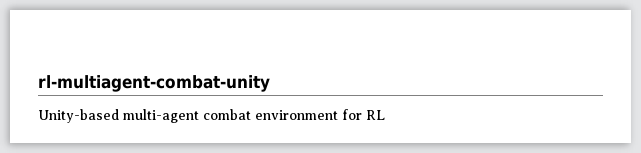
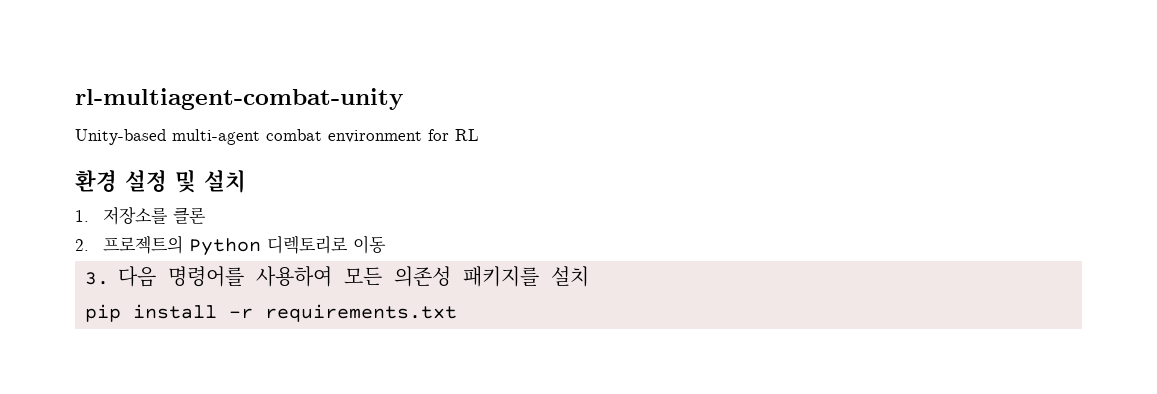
(385, 115) none -> [75,169,246,193] [75,207,207,225] [75,235,387,256] [85,266,589,287] [85,304,458,322] // 환경 설정 및 설치 // 1. 저장소를 클론 // 2. 프로젝트의 Python 디렉토리로 이동 // 3. 다음 명령어를 사용하여 모든 의존성 패키지를 설치 // pip install -r requirements.txt

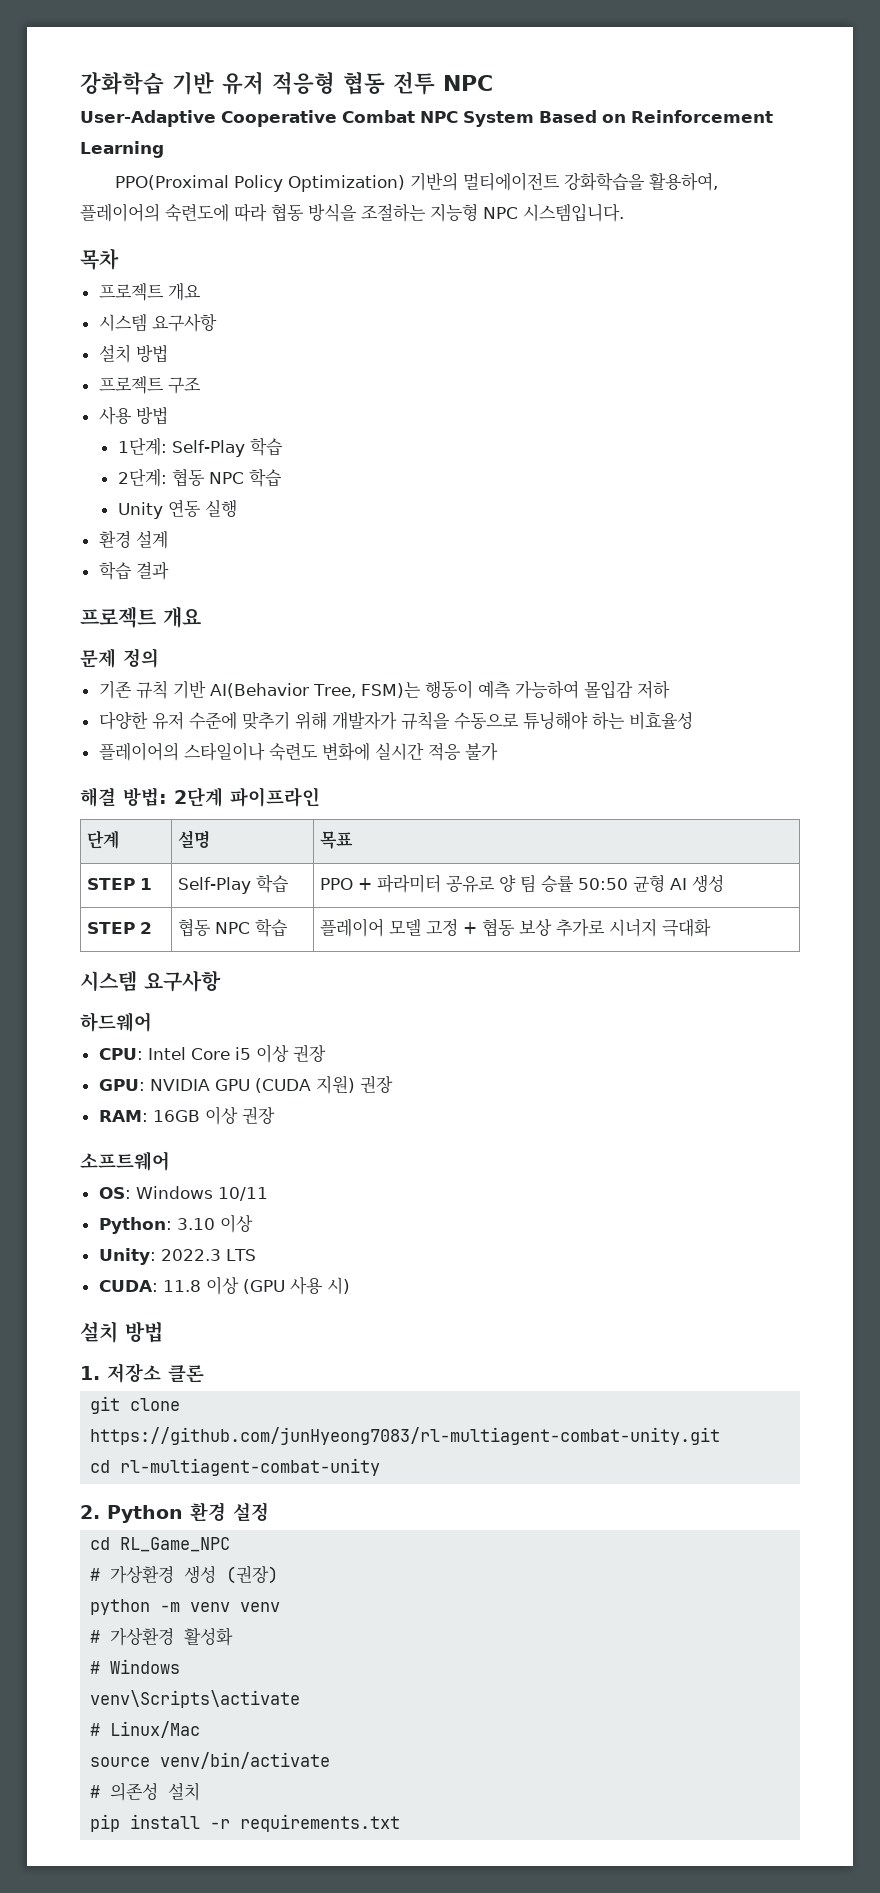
[75,88,404,110] [75,129,479,145] [75,169,246,193] [75,207,207,225] [75,235,387,256] [85,266,539,287] rl-multiagent-combat-unity // Unity-based multi-agent combat environment for RL // 환경 설정 및 설치 // 1. 저장소를 클론 // 2. 프로젝트의 Python 디렉토리로 이동 // 3. 다음 명령어를 사용하여 모든 의존성 패키지를 -> [80,71,493,95] [80,110,773,127] [80,141,164,158] [114,172,718,192] [80,203,624,222] [80,248,119,270] [98,282,201,301] [98,313,217,332] [98,344,168,363] [98,376,201,394] [98,406,168,425] [117,437,283,457] [117,468,282,487] [117,499,237,519] [98,530,168,549] [98,561,169,580] [80,606,201,628] [80,648,159,668] [98,680,670,699] [98,711,693,730] [98,742,498,761] [80,787,320,807] [86,830,119,849] [177,830,210,848] [319,831,353,849] [86,878,152,890] [177,874,289,894] [319,874,724,893] [86,922,152,934] [177,918,288,937] [319,918,711,937] [80,970,221,992] [80,1012,152,1032] [98,1044,326,1063] [98,1075,393,1094] [98,1106,275,1125] [80,1151,170,1171] [98,1186,268,1201] [98,1214,253,1234] [98,1248,256,1265] [98,1276,350,1295] [80,1321,163,1343] [80,1363,204,1383] [90,1396,181,1414] [90,1427,721,1445] [90,1458,381,1476] [80,1502,269,1523] [90,1537,231,1552] [90,1565,279,1584] [90,1599,281,1615] [90,1627,234,1646] [90,1659,181,1674] [90,1690,301,1708] [90,1721,201,1738] [90,1752,331,1769] [90,1782,159,1801] 강화학습 기반 유저 적응형 협동 전투 NPC // User-Adaptive Cooperative Combat NPC System Based on Reinforcement Learning // PPO(Proximal Policy Optimization) 기반의 멀티에이전트 강화학습을 활용하여, 플레이어의 숙련도에 따라 협동 방식을 조절하는 지능형 NPC 시스템입니다. // 목차 // 프로젝트 개요 // 시스템 요구사항 // 설치 방법 // 프로젝트 구조 // 사용 방법 // 1단계: Self-Play 학습 // 2단계: 협동 NPC 학습 // Unity 연동 실행 // 환경 설계 // 학습 결과 // 프로젝트 개요 // 문제 정의 // 기존 규칙 기반 AI(Behavior Tree, FSM)는 행동이 예측 가능하여 몰입감 저하 // 다양한 유저 수준에 맞추기 위해 개발자가 규칙을 수동으로 튜닝해야 하는 비효율성 // 플레이어의 스타일이나 숙련도 변화에 실시간 적응 불가 // 해결 방법: 2단계 파이프라인 // 단계 | 설명 | 목표 // STEP 1 | Self-Play 학습 | PPO + 파라미터 공유로 양 팀 승률 50:50 균형 AI 생성 // STEP 2 | 협동 NPC 학습 | 플레이어 모델 고정 + 협동 보상 추가로 시너지 극대화 // 시스템 요구사항 // 하드웨어 // CPU: Intel Core i5 이상 권장 // GPU: NVIDIA GPU (CUDA 지원) 권장 // RAM: 16GB 이상 권장 // 소프트웨어 // OS: Windows 10/11 // Python: 3.10 이상 // Unity: 2022.3 LTS // CUDA: 11.8 이상 (GPU 사용 시) // 설치 방법 // 1. 저장소 클론 // git clone https://github.com/junHyeong7083/rl-multiagent-combat-unity.git // cd rl-multiagent-combat-unity // 2. Python 환경 설정 // cd RL_Game_NPC // # 가상환경 생성 (권장) // python -m venv venv // # 가상환경 활성화 // # Windows // venv\Scripts\activate // # Linux/Mac // source venv/bin/activate // # 의존성

